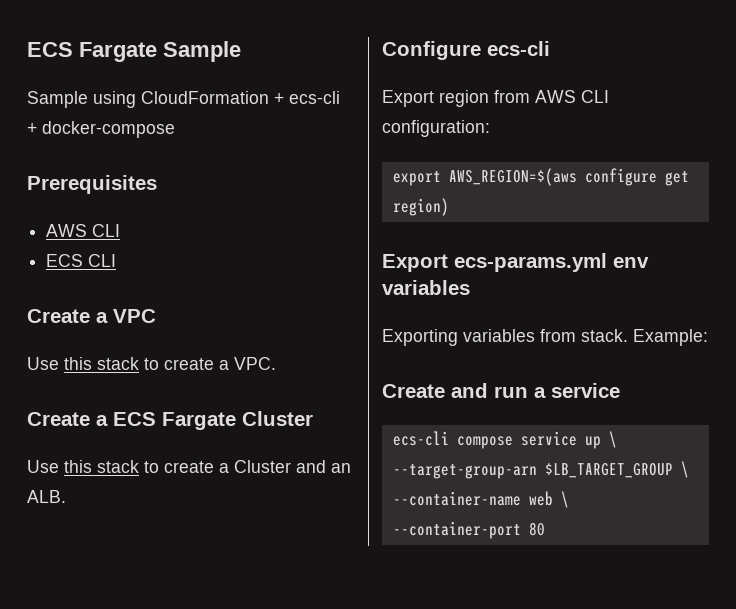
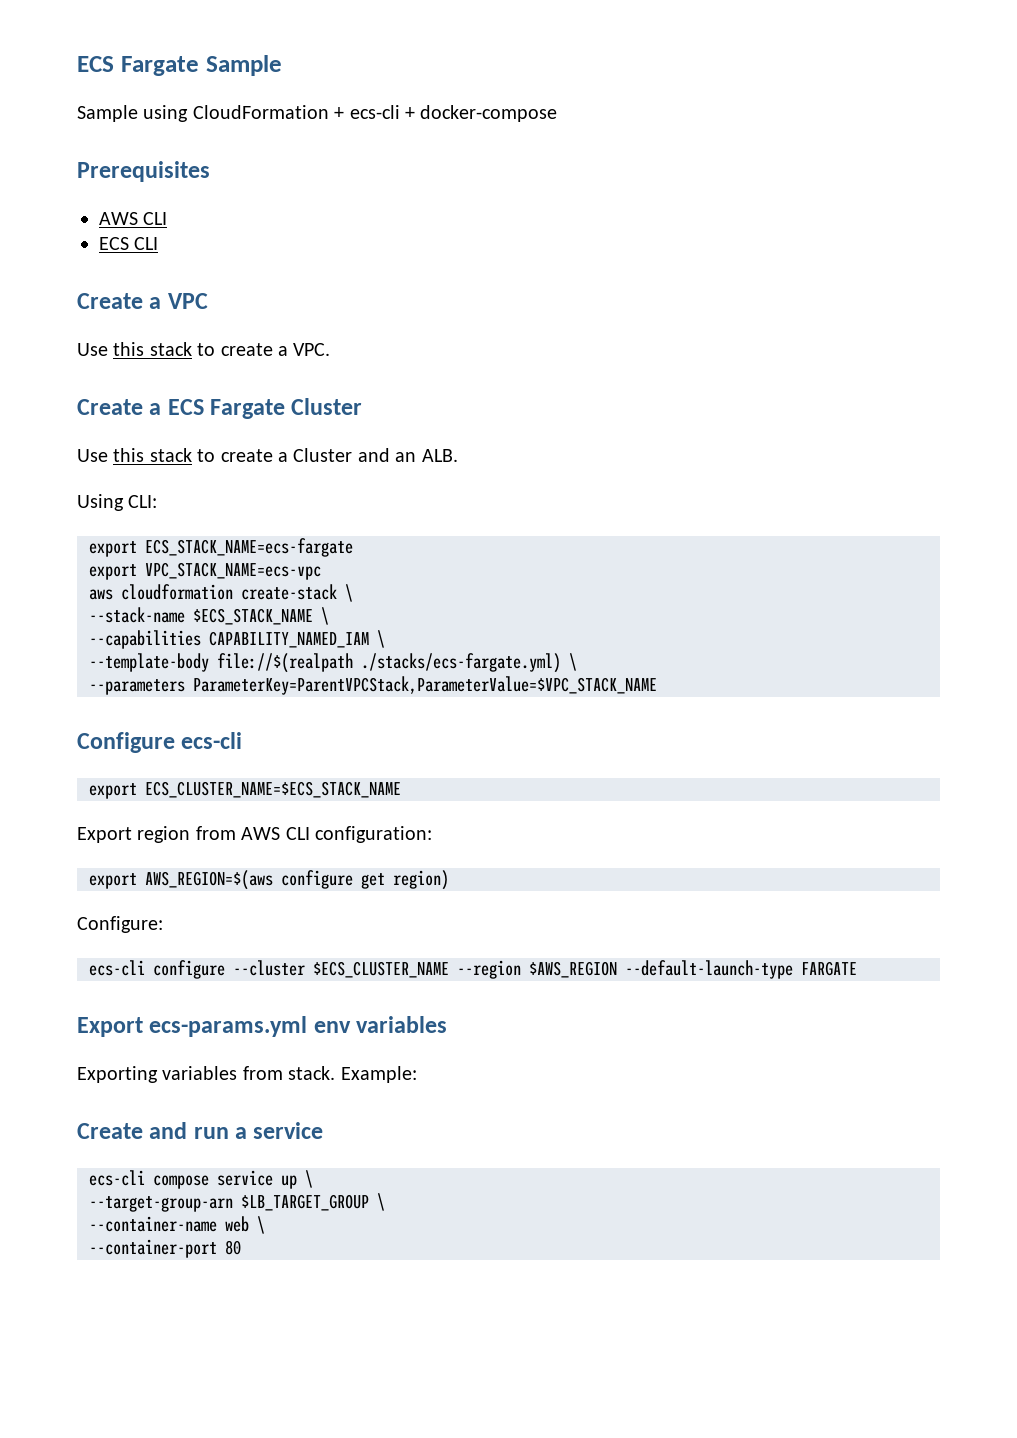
(66, 496) none -> [77,494,158,511] [89,538,353,557] [89,562,321,580] [89,584,353,602] [89,607,329,625] [89,630,385,649] [89,653,577,673] [89,676,657,695] // Using CLI: // export ECS_STACK_NAME=ecs-fargate // export VPC_STACK_NAME=ecs-vpc // aws cloudformation create-stack \ // --stack-name $ECS_STACK_NAME \ // --capabilities CAPABILITY_NAMED_IAM \ // --template-body file://$(realpath ./stacks/ecs-fargate.yml) \ // --parameters ParameterKey=ParentVPCStack,ParameterValue=$VPC_STACK_NAME
(550, 48) none -> [89,781,401,799] // export ECS_CLUSTER_NAME=$ECS_STACK_NAME
(449, 207) none -> [77,916,163,933] [89,960,857,979] // Configure: // ecs-cli configure --cluster $ECS_CLUSTER_NAME --region $AWS_REGION --default-launch-type FARGATE

